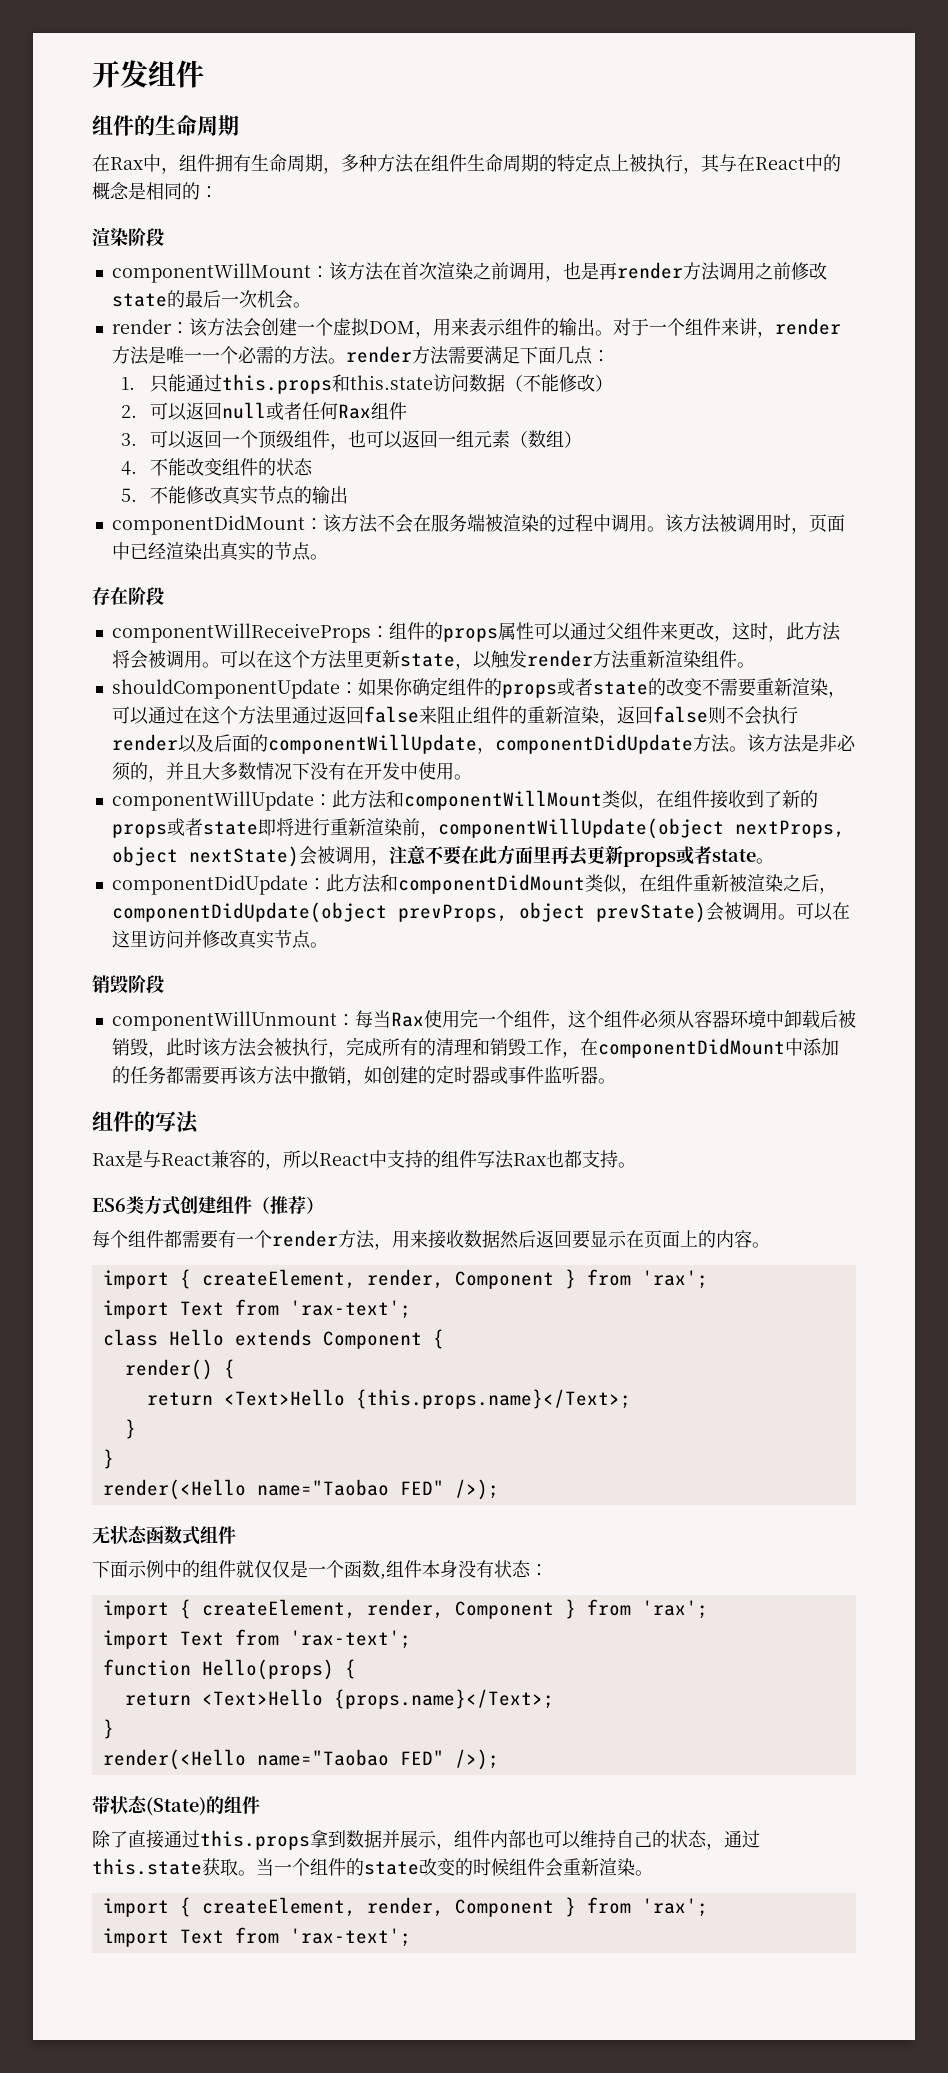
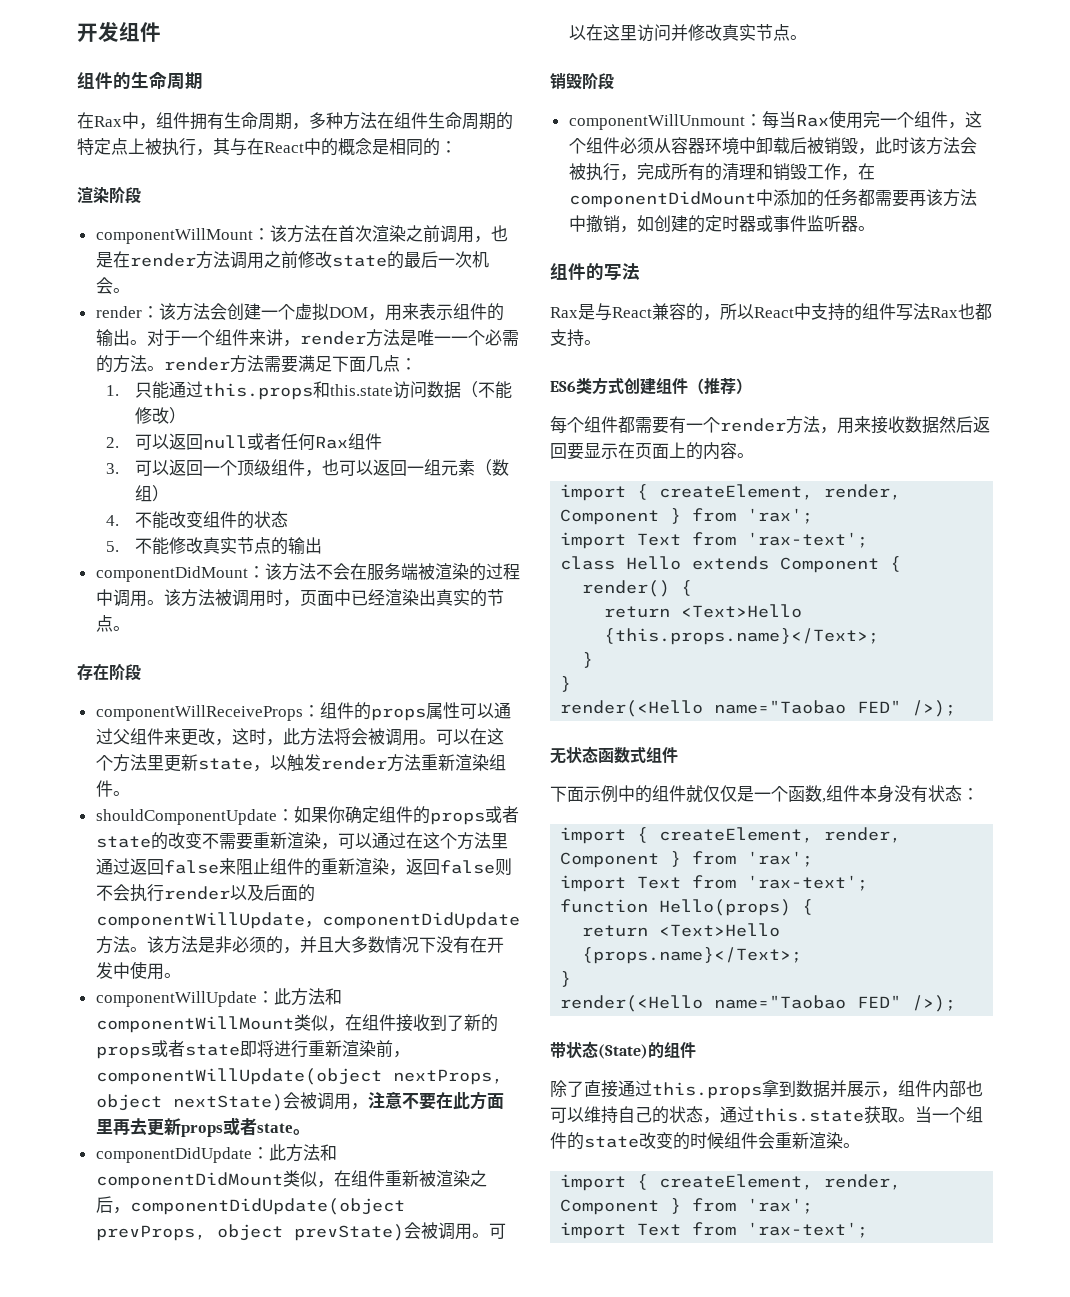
[598,262,617,280] 再 -> [112,251,130,268] 在

